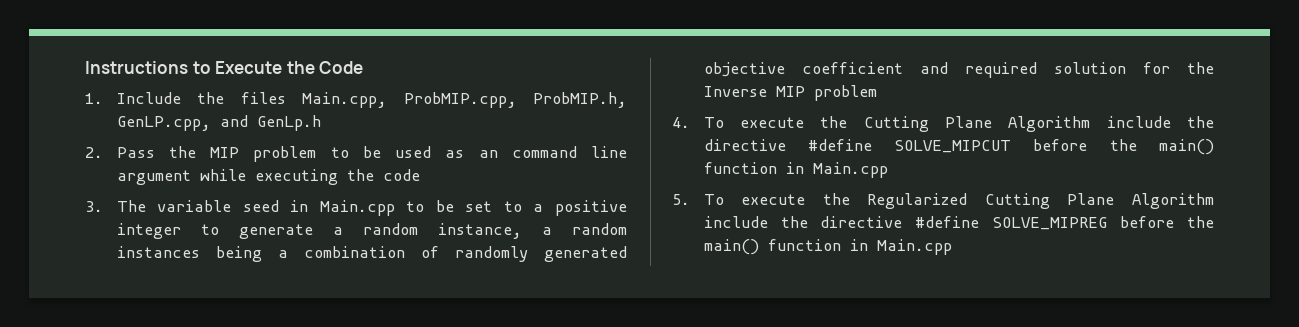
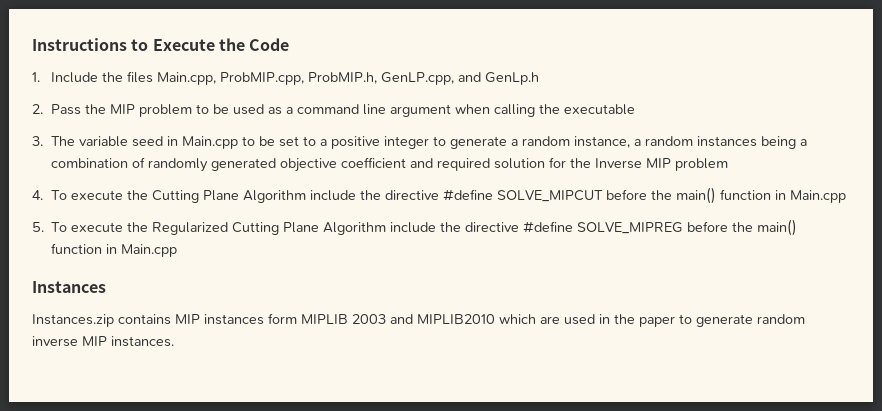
[478,150,498,158] an -> [285,107,293,114] a
[199,169,420,185] while executing the code -> [454,104,635,117] when calling the executable
(952, 247) none -> [32,281,106,293] [32,313,805,327] [32,336,174,347] // Instances // Instances.zip contains MIP instances form MIPLIB 2003 and MIPLIB2010 which are used in the paper to generate random inverse MIP instances.

